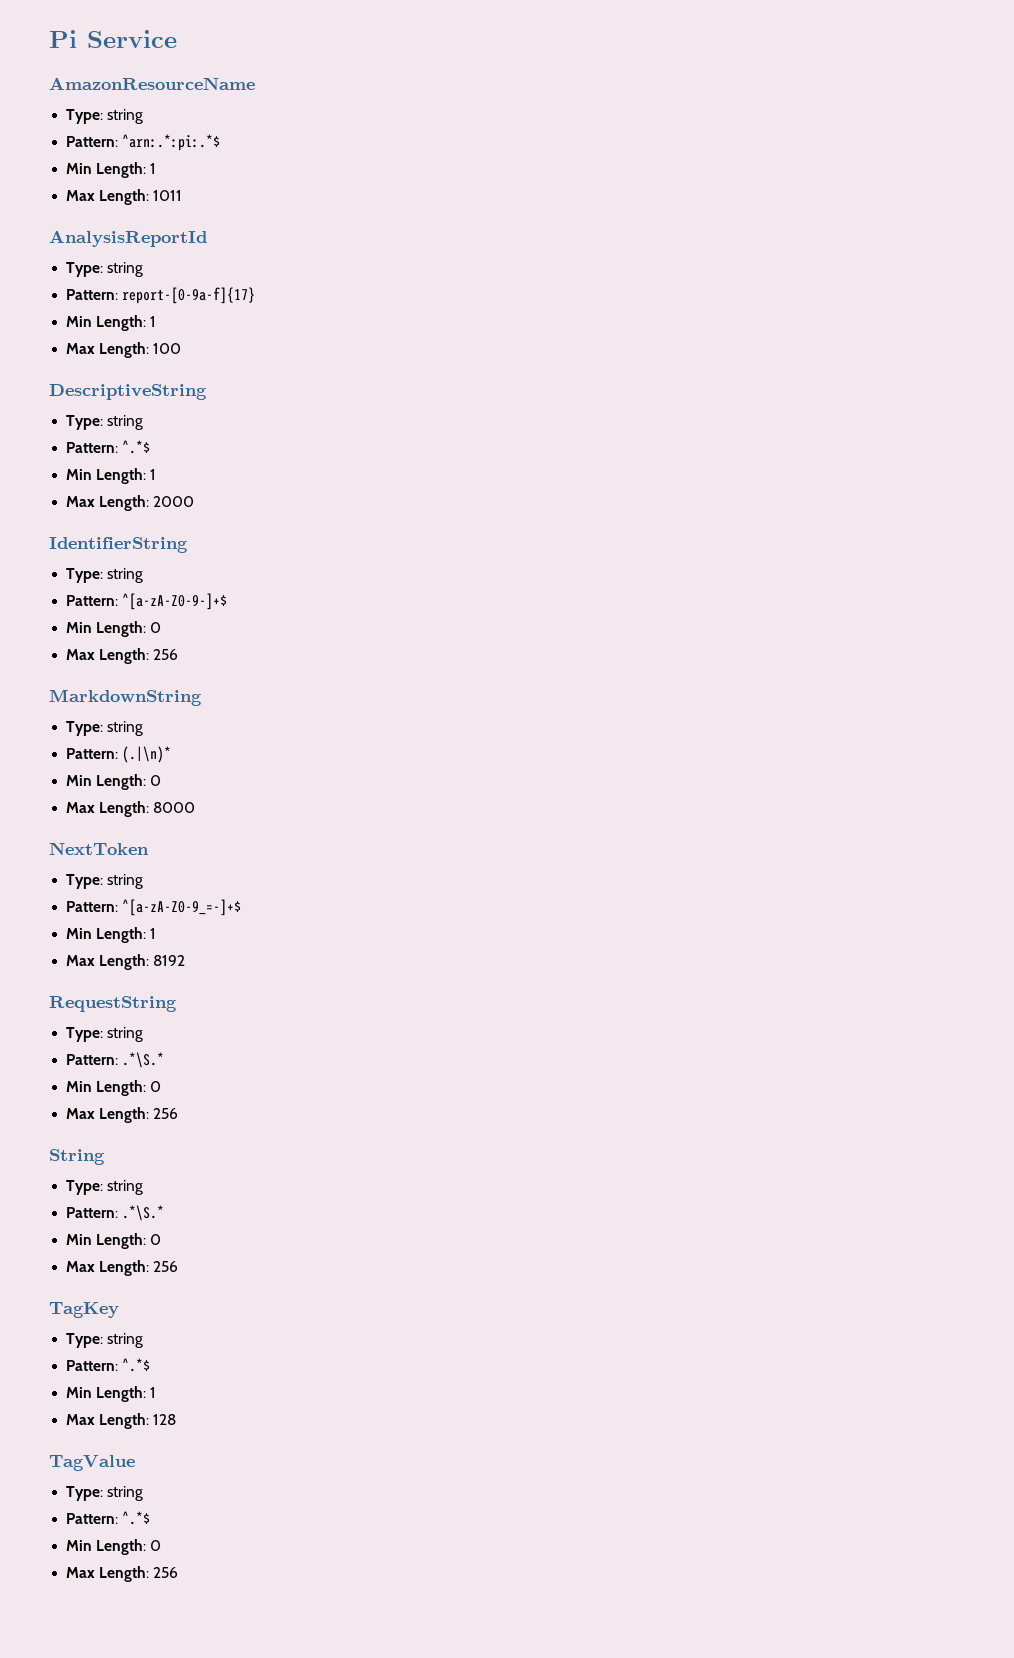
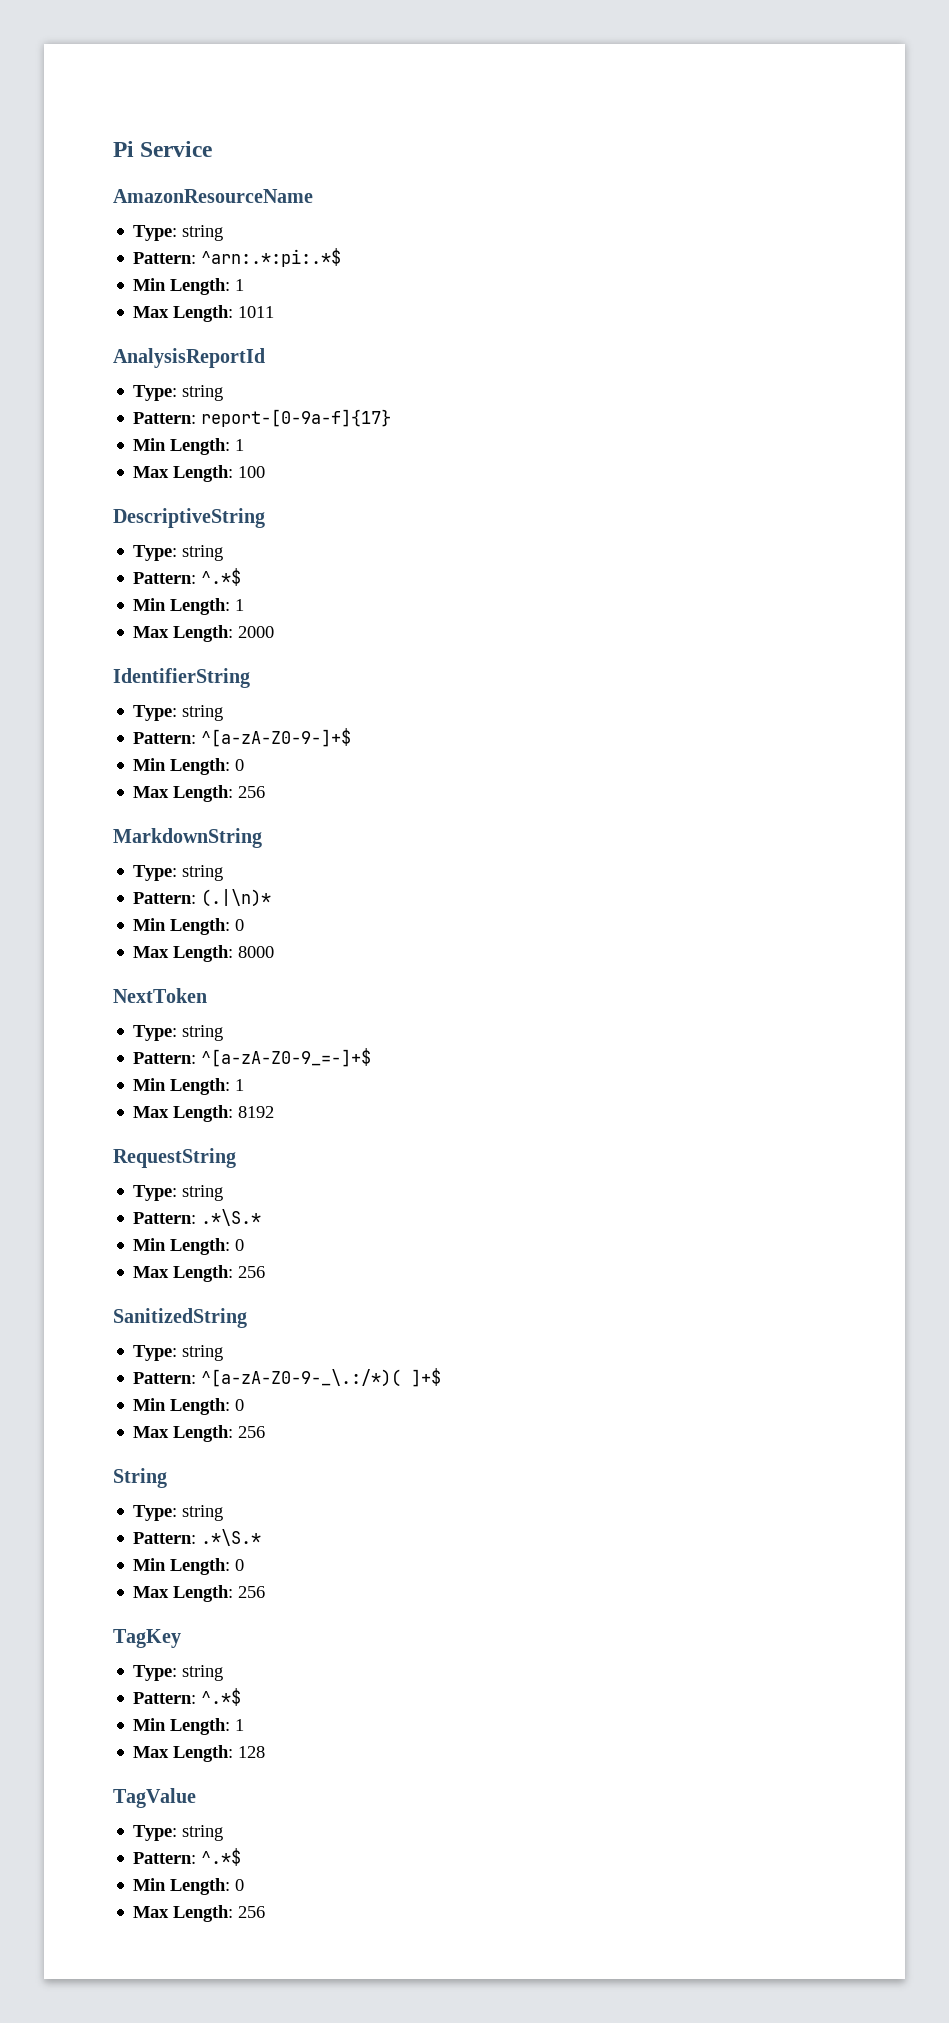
(179, 1113) none -> [113,1308,247,1328] [133,1345,224,1361] [133,1368,442,1387] [133,1398,245,1415] [133,1425,266,1442] // SanitizedString // Type: string // Pattern: ^[a-zA-Z0-9-_\.:/*)( ]+$ // Min Length: 0 // Max Length: 256

